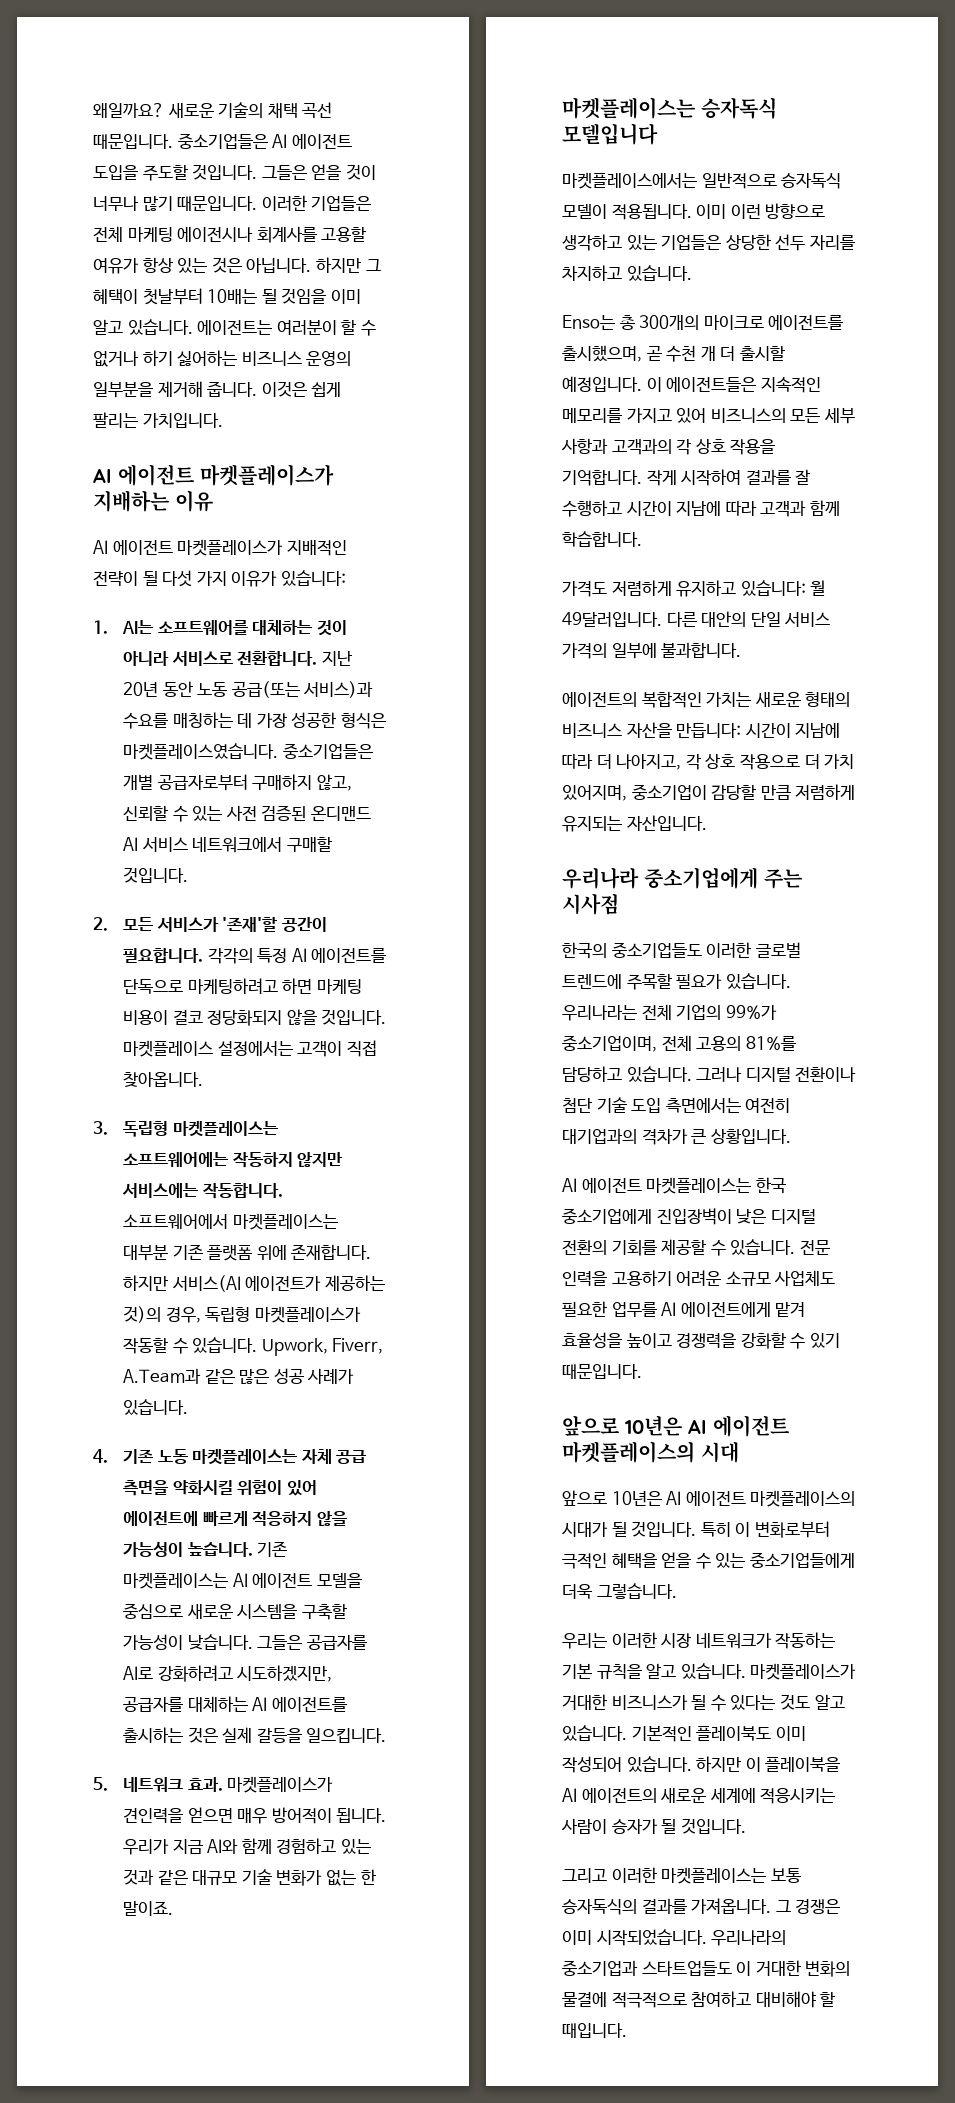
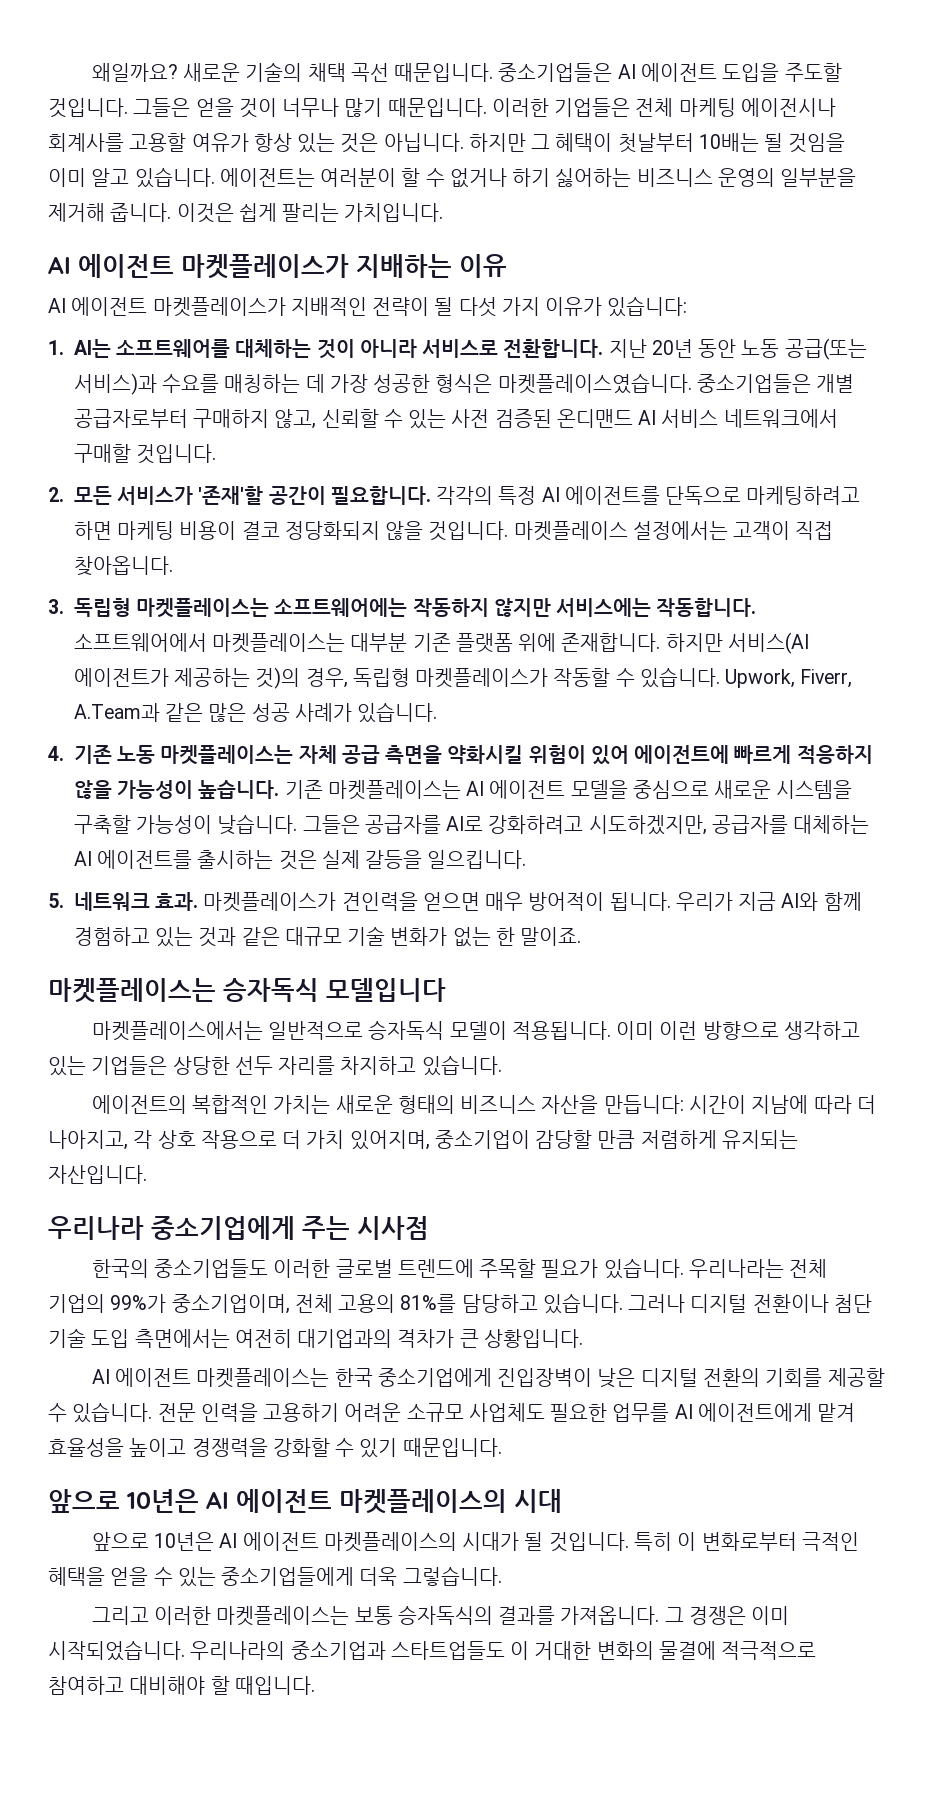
[562,315,844,330] [562,345,785,362] [562,376,821,393] [562,408,855,424] [561,438,776,455] [562,469,811,486] [562,500,840,517] [562,531,642,547] [562,580,826,597] [562,611,831,627] [562,642,742,659] // Enso는 총 300개의 마이크로 에이전트를 출시했으며, 곧 수천 개 더 출시할 예정입니다. 이 에이전트들은 지속적인 메모리를 가지고 있어 비즈니스의 모든 세부 사항과 고객과의 각 상호 작용을 기억합니다. 작게 시작하여 결과를 잘 수행하고 시간이 지남에 따라 고객과 함께 학습합니다. // 가격도 저렴하게 유지하고 있습니다: 월 49달러입니다. 다른 대안의 단일 서비스 가격의 일부에 불과합니다. -> (502, 1065) none
[562,1632,836,1649] [562,1663,857,1680] [562,1694,845,1711] [562,1725,806,1742] [562,1756,841,1773] [562,1788,836,1804] [561,1818,746,1834] // 우리는 이러한 시장 네트워크가 작동하는 기본 규칙을 알고 있습니다. 마켓플레이스가 거대한 비즈니스가 될 수 있다는 것도 알고 있습니다. 기본적인 플레이북도 이미 작성되어 있습니다. 하지만 이 플레이북을 AI 에이전트의 새로운 세계에 적응시키는 사람이 승자가 될 것입니다. -> (502, 1576) none

